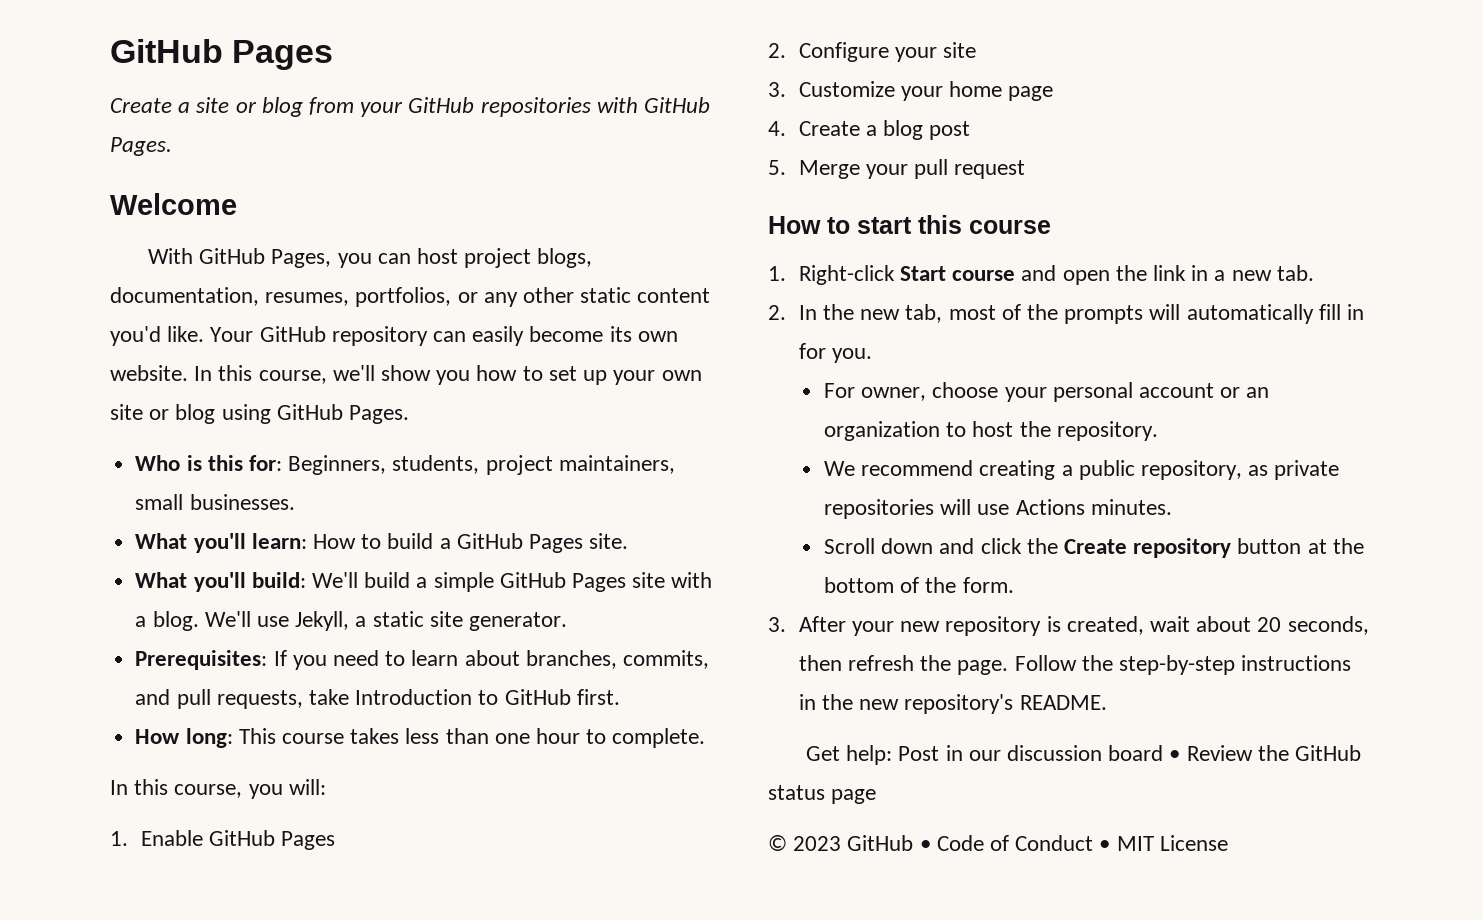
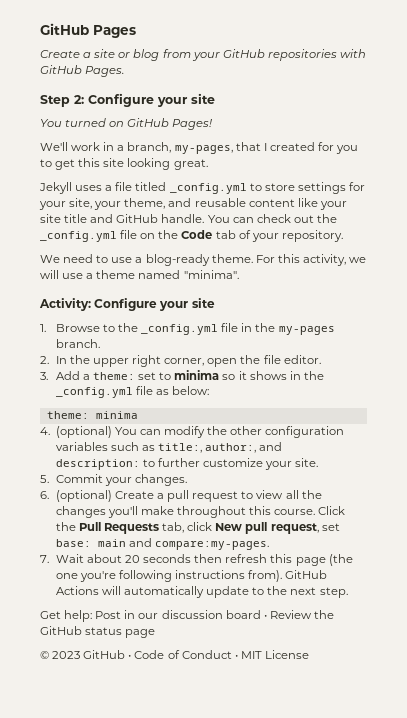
[110,193,237,215] [147,248,593,268] [110,287,711,307] [110,326,678,346] [110,365,702,385] [110,404,410,424] [135,455,675,475] [135,494,295,510] [135,533,629,553] [135,572,713,592] [135,611,567,631] [135,650,709,670] [135,689,620,709] [135,728,706,748] [110,779,326,799] [110,830,336,850] [768,42,977,62] [768,81,1054,101] [768,120,971,140] [768,159,1026,179] [768,215,1051,234] [768,265,1314,285] [768,304,1365,324] [798,343,872,363] [824,382,1270,402] [824,421,1158,441] [824,460,1340,480] [824,499,1172,519] [824,538,1364,558] [824,577,1014,593] [768,616,1369,636] [798,655,1352,675] [798,694,1107,714] Welcome // With GitHub Pages, you can host project blogs, documentation, resumes, portfolios, or any other static content you'd like. Your GitHub repository can easily become its own website. In this course, we'll show you how to set up your own site or blog using GitHub Pages. // Who is this for: Beginners, students, project maintainers, small businesses. // What you'll learn: How to build a GitHub Pages site. // What you'll build: We'll build a simple GitHub Pages site with a blog. We'll use Jekyll, a static site generator. // Prerequisites: If you need to learn about branches, commits, and pull requests, take Introduction to GitHub first. // How long: This course takes less than one hour to complete. // In this course, you will: // 1. Enable GitHub Pages // 2. Configure your site // 3. Customize your home page // 4. Create a blog post // 5. Merge your pull request // How to start this course // 1. Right-click Start course and open the link in a new tab. // 2. In the new tab, most of the prompts will automatically fill in for you. // For owner, choose your personal account or an organization to host the repository. // We recommend creating a public repository, as private repositories will use Actions minutes. // Scroll down and click the Create repository button at the bottom of the form. // 3. After your new repository is created, wait about 20 seconds, then refresh the page. Follow the step-by-step instructions in the new repository's README. -> [40,93,215,107] [40,118,213,130] [40,142,359,154] [40,158,208,170] [39,182,365,194] [39,198,347,210] [40,214,337,223] [40,230,343,242] [40,254,367,266] [40,270,239,279] [39,298,215,311] [40,323,335,335] [55,339,100,348] [40,355,321,367] [40,370,324,380] [55,386,210,398] [46,411,138,419] [40,426,345,438] [55,442,283,453] [55,458,319,470] [40,474,187,486] [40,490,322,502] [55,506,346,518] [55,522,340,534] [55,538,269,550] [40,554,353,566] [55,570,328,582] [55,586,348,598] Step 2: Configure your site // You turned on GitHub Pages! // We'll work in a branch, my-pages, that I created for you to get this site looking great. // Jekyll uses a file titled _config.yml to store settings for your site, your theme, and reusable content like your site title and GitHub handle. You can check out the _config.yml file on the Code tab of your repository. // We need to use a blog-ready theme. For this activity, we will use a theme named "minima". // Activity: Configure your site // 1. Browse to the _config.yml file in the my-pages branch. // 2. In the upper right corner, open the file editor. // 3. Add a theme: set to minima so it shows in the _config.yml file as below: // theme: minima // 4. (optional) You can modify the other configuration variables such as title:, author:, and description: to further customize your site. // 5. Commit your changes. // 6. (optional) Create a pull request to view all the changes you'll make throughout this course. Click the Pull Requests tab, click New pull request, set base: main and compare:my-pages. // 7. Wait about 20 seconds then refresh this page (the one you're following instructions from). GitHub Actions will automatically update to the next step.

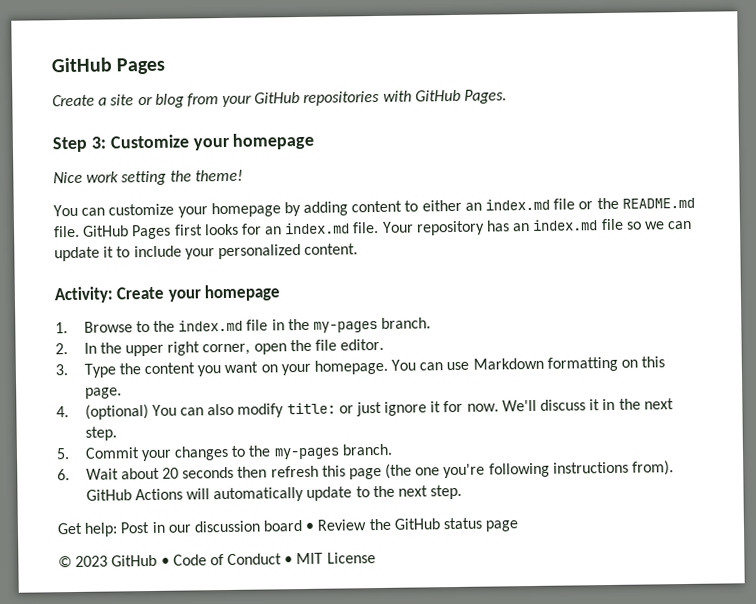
[74,93,215,107] [40,118,213,130] [40,142,359,154] [40,158,208,170] [39,182,365,194] [39,198,347,210] [40,214,337,223] [40,230,343,242] [40,254,367,266] [40,270,239,279] [39,298,215,311] 2: Configure your site // You turned on GitHub Pages! // We'll work in a branch, my-pages, that I created for you to get this site looking great. // Jekyll uses a file titled _config.yml to store settings for your site, your theme, and reusable content like your site title and GitHub handle. You can check out the _config.yml file on the Code tab of your repository. // We need to use a blog-ready theme. For this activity, we will use a theme named "minima". // Activity: Configure your site -> [90,132,315,151] [53,169,243,186] [53,197,695,218] [53,218,693,240] [54,243,359,262] [54,284,281,304] 3: Customize your homepage // Nice work setting the theme! // You can customize your homepage by adding content to either an index.md file or the README.md file. GitHub Pages first looks for an index.md file. Your repository has an index.md file so we can update it to include your personalized content. // Activity: Create your homepage
[141,324,219,335] _config.yml -> [178,319,244,332] index.md
[55,370,324,380] [55,386,210,398] [46,411,138,419] [40,426,345,438] [55,442,283,453] [55,458,319,470] [40,474,187,486] [40,490,322,502] [55,506,346,518] [55,522,340,534] [55,538,269,550] [40,555,49,563] Add a theme: set to minima so it shows in the _config.yml file as below: // theme: minima // 4. (optional) You can modify the other configuration variables such as title:, author:, and description: to further customize your site. // 5. Commit your changes. // 6. (optional) Create a pull request to view all the changes you'll make throughout this course. Click the Pull Requests tab, click New pull request, set base: main and compare:my-pages. // 7. -> [83,356,666,378] [84,387,122,399] [56,398,674,420] [84,426,117,441] [56,443,393,462] [57,469,70,481] Type the content you want on your homepage. You can use Markdown formatting on this page. // 4. (optional) You can also modify title: or just ignore it for now. We'll discuss it in the next step. // 5. Commit your changes to the my-pages branch. // 6.

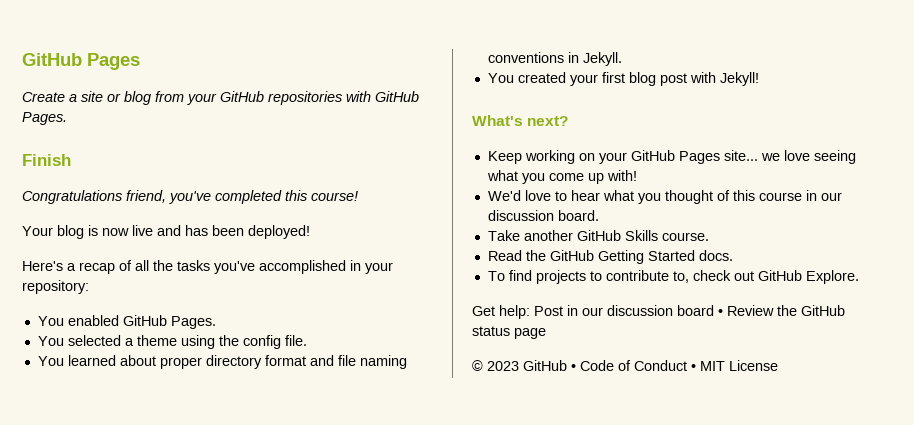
[52,132,315,153] [53,169,243,186] [53,197,695,218] [53,218,693,240] [54,243,359,262] [54,284,281,304] [55,317,432,334] [55,338,385,357] [55,356,666,378] [84,387,122,399] [56,398,674,420] [84,426,117,441] [56,443,393,462] [57,460,675,481] [85,484,463,503] Step 3: Customize your homepage // Nice work setting the theme! // You can customize your homepage by adding content to either an index.md file or the README.md file. GitHub Pages first looks for an index.md file. Your repository has an index.md file so we can update it to include your personalized content. // Activity: Create your homepage // 1. Browse to the index.md file in the my-pages branch. // 2. In the upper right corner, open the file editor. // 3. Type the content you want on your homepage. You can use Markdown formatting on this page. // 4. (optional) You can also modify title: or just ignore it for now. We'll discuss it in the next step. // 5. Commit your changes to the my-pages branch. // 6. Wait about 20 seconds then refresh this page (the one you're following instructions from). GitHub Actions will automatically update to the next step. -> [22,154,71,166] [22,190,358,204] [22,225,310,239] [22,260,393,274] [22,280,89,294] [37,315,216,329] [37,335,307,349] [37,355,407,369] [487,52,622,66] [487,72,759,86] [472,115,569,126] [487,150,856,164] [486,170,637,184] [487,190,842,204] [487,210,599,221] [487,230,709,241] [487,250,733,264] [487,270,859,284] Finish // Congratulations friend, you've completed this course! // Your blog is now live and has been deployed! // Here's a recap of all the tasks you've accomplished in your repository: // You enabled GitHub Pages. // You selected a theme using the config file. // You learned about proper directory format and file naming conventions in Jekyll. // You created your first blog post with Jekyll! // What's next? // Keep working on your GitHub Pages site... we love seeing what you come up with! // We'd love to hear what you thought of this course in our discussion board. // Take another GitHub Skills course. // Read the GitHub Getting Started docs. // To find projects to contribute to, check out GitHub Explore.

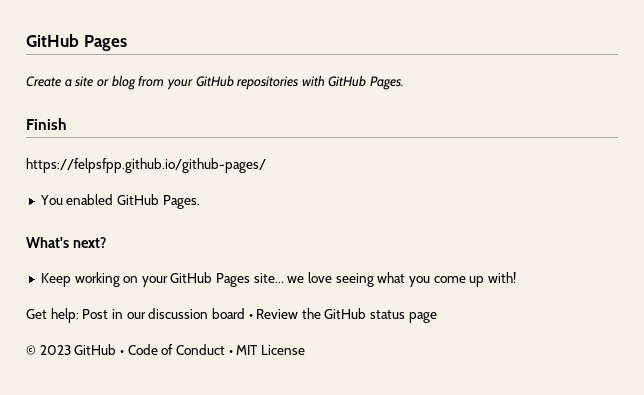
[22,190,358,204] [22,225,310,239] [22,260,393,274] [22,280,89,294] [37,315,216,329] [37,335,307,349] [37,355,407,369] [487,52,622,66] [487,72,759,86] Congratulations friend, you've completed this course! // Your blog is now live and has been deployed! // Here's a recap of all the tasks you've accomplished in your repository: // You enabled GitHub Pages. // You selected a theme using the config file. // You learned about proper directory format and file naming conventions in Jekyll. // You created your first blog post with Jekyll! -> [26,158,266,173] [39,194,200,209] https://felpsfpp.github.io/github-pages/ // You enabled GitHub Pages.
[487,190,842,204] [487,210,599,221] [487,230,709,241] [487,250,733,264] [487,270,859,284] // We'd love to hear what you thought of this course in our discussion board. // Take another GitHub Skills course. // Read the GitHub Getting Started docs. // To find projects to contribute to, check out GitHub Explore. -> (516, 277) none

